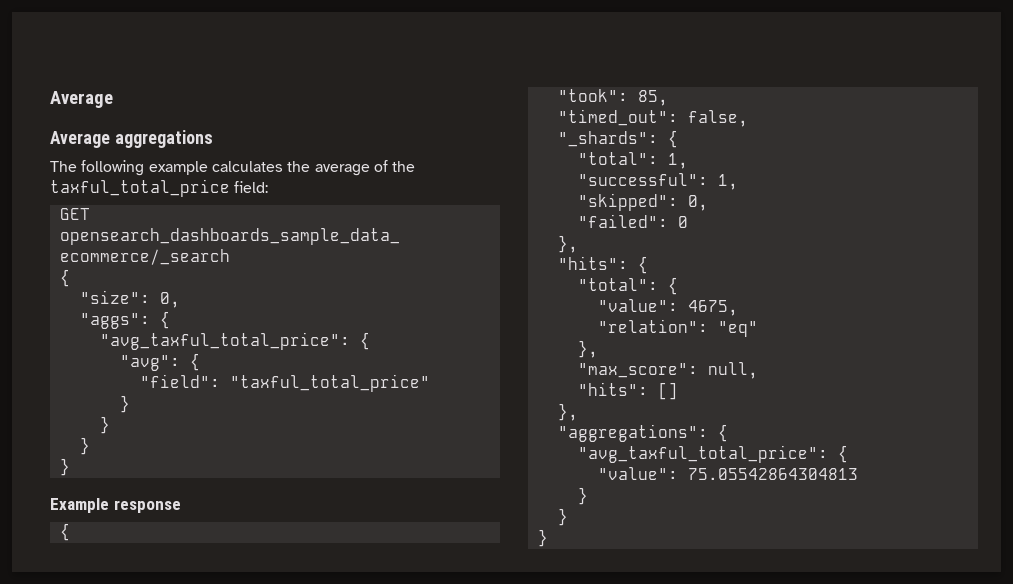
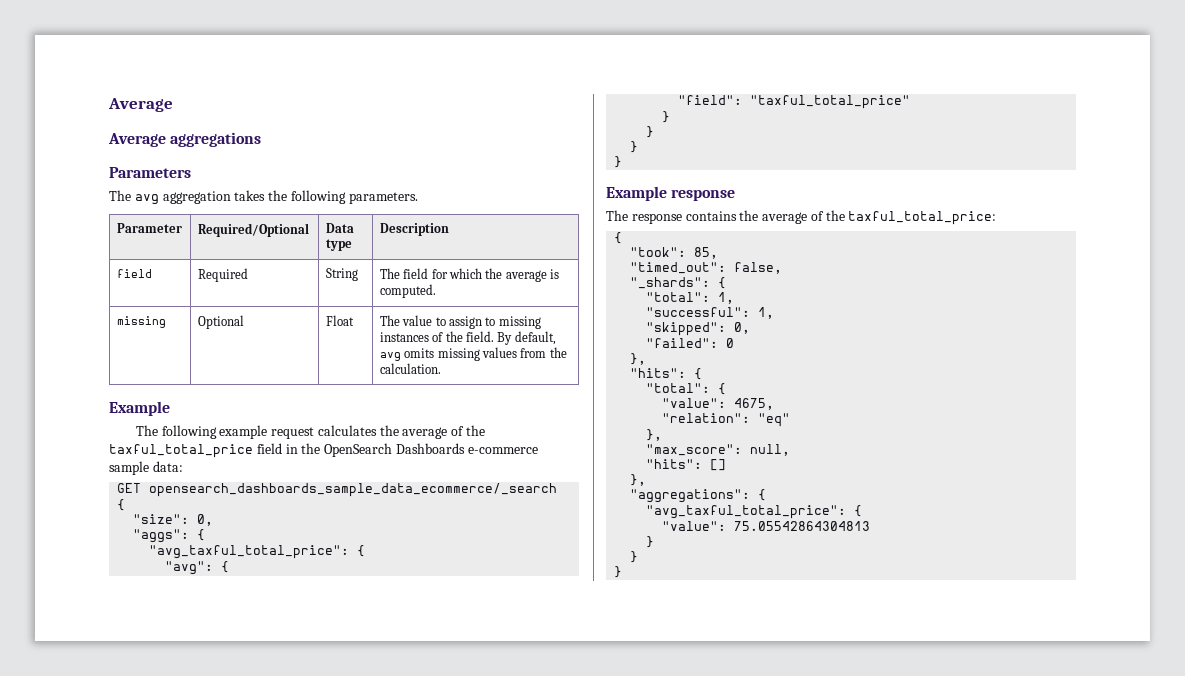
(213, 139) none -> [109,167,191,178] [109,190,418,205] [116,223,182,233] [197,223,309,237] [325,223,354,233] [325,239,352,251] [379,223,449,236] [116,269,152,278] [197,268,248,282] [325,268,358,281] [379,268,560,282] [379,284,436,298] [116,316,166,328] [197,315,244,329] [325,315,354,326] [379,315,541,329] [379,331,556,345] [379,347,567,361] [379,363,441,374] [109,401,170,416] // Parameters // The avg aggregation takes the following parameters. // Parameter | Required/Optional | Data type | Description // field | Required | String | The field for which the average is computed. // missing | Optional | Float | The value to assign to missing instances of the field. By default, avg omits missing values from the calculation. // Example
(208, 168) none -> [271,427,315,439] request
[234,181,269,193] field: -> [256,443,538,457] [109,461,183,475] field in the OpenSearch Dashboards e-commerce sample data:
(181, 506) none -> [606,210,997,225] // The response contains the average of the taxful_total_price:

